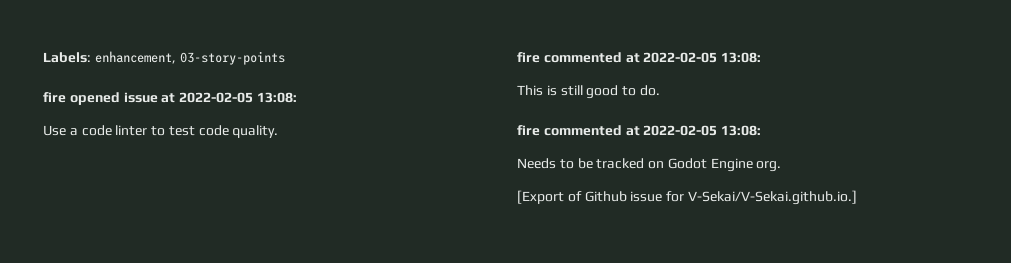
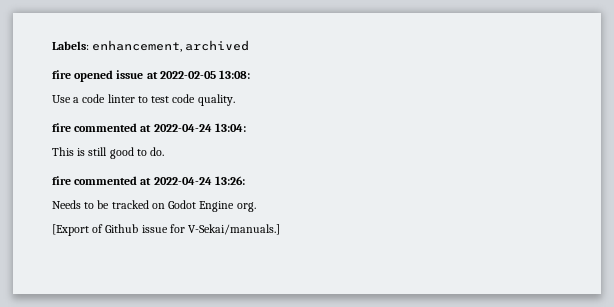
[179,51,285,65] 03-story-points -> [185,40,250,51] archived
[643,52,762,63] 2022-02-05 13:08: -> [153,123,246,132] 2022-04-24 13:04:
[643,125,762,136] 2022-02-05 13:08: -> [153,176,245,185] 2022-04-24 13:26:
[687,190,857,205] V-Sekai/V-Sekai.github.io.] -> [188,224,281,235] V-Sekai/manuals.]

